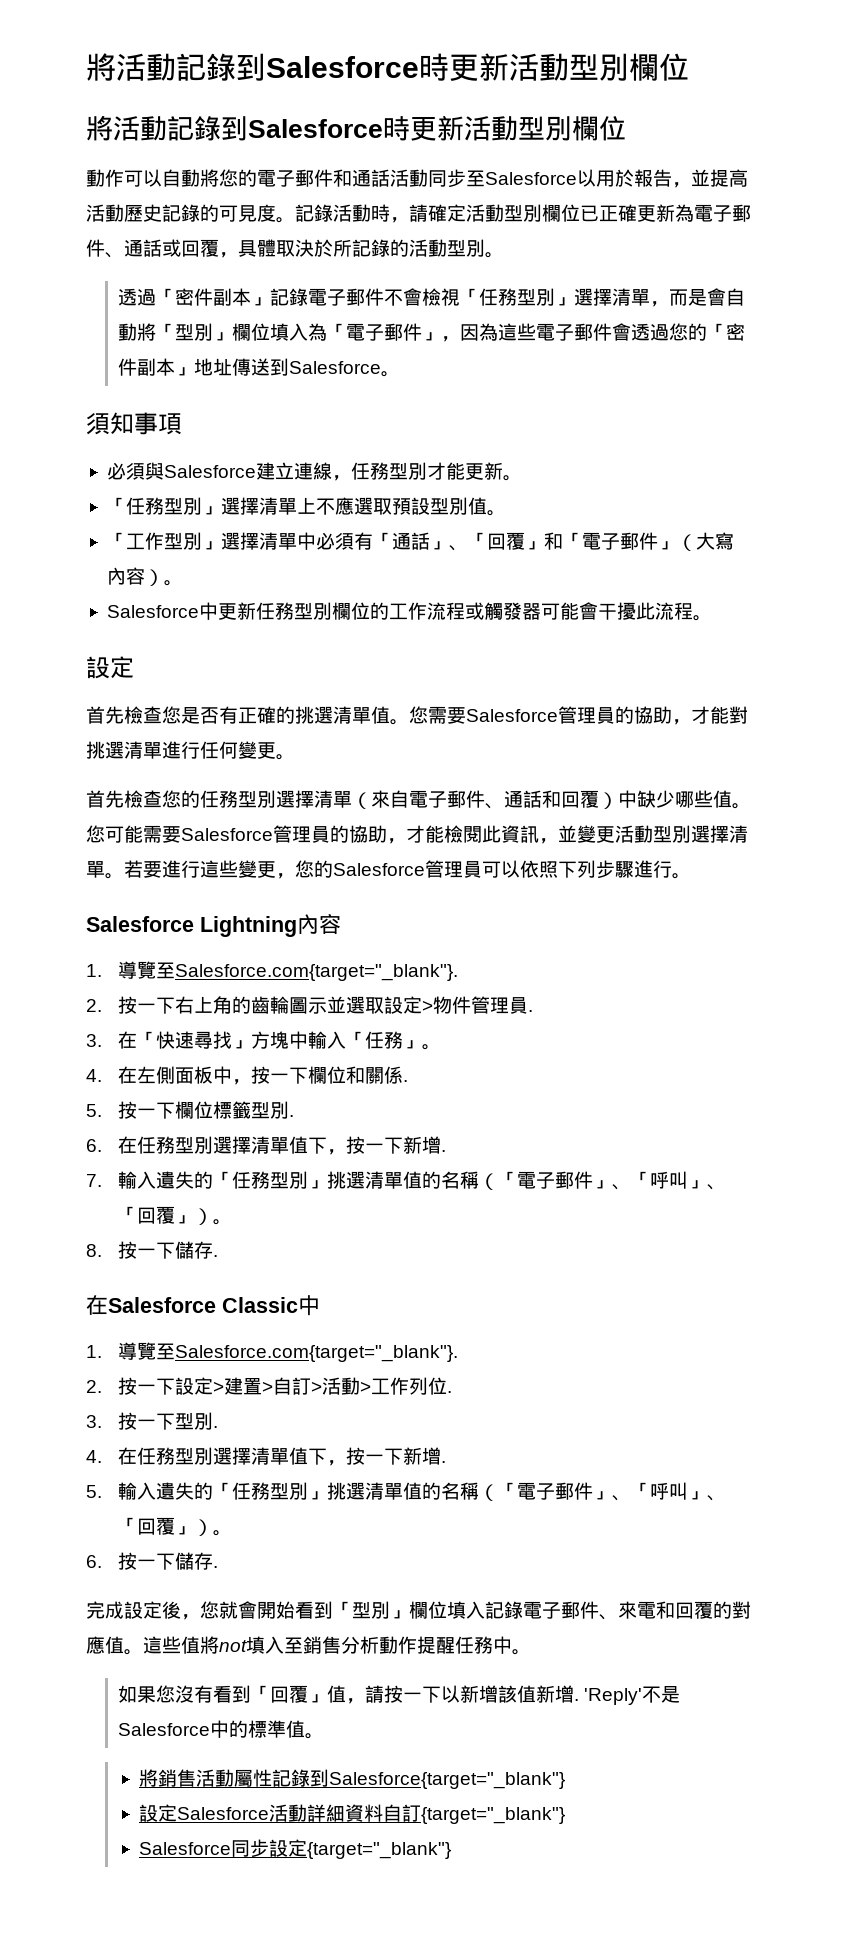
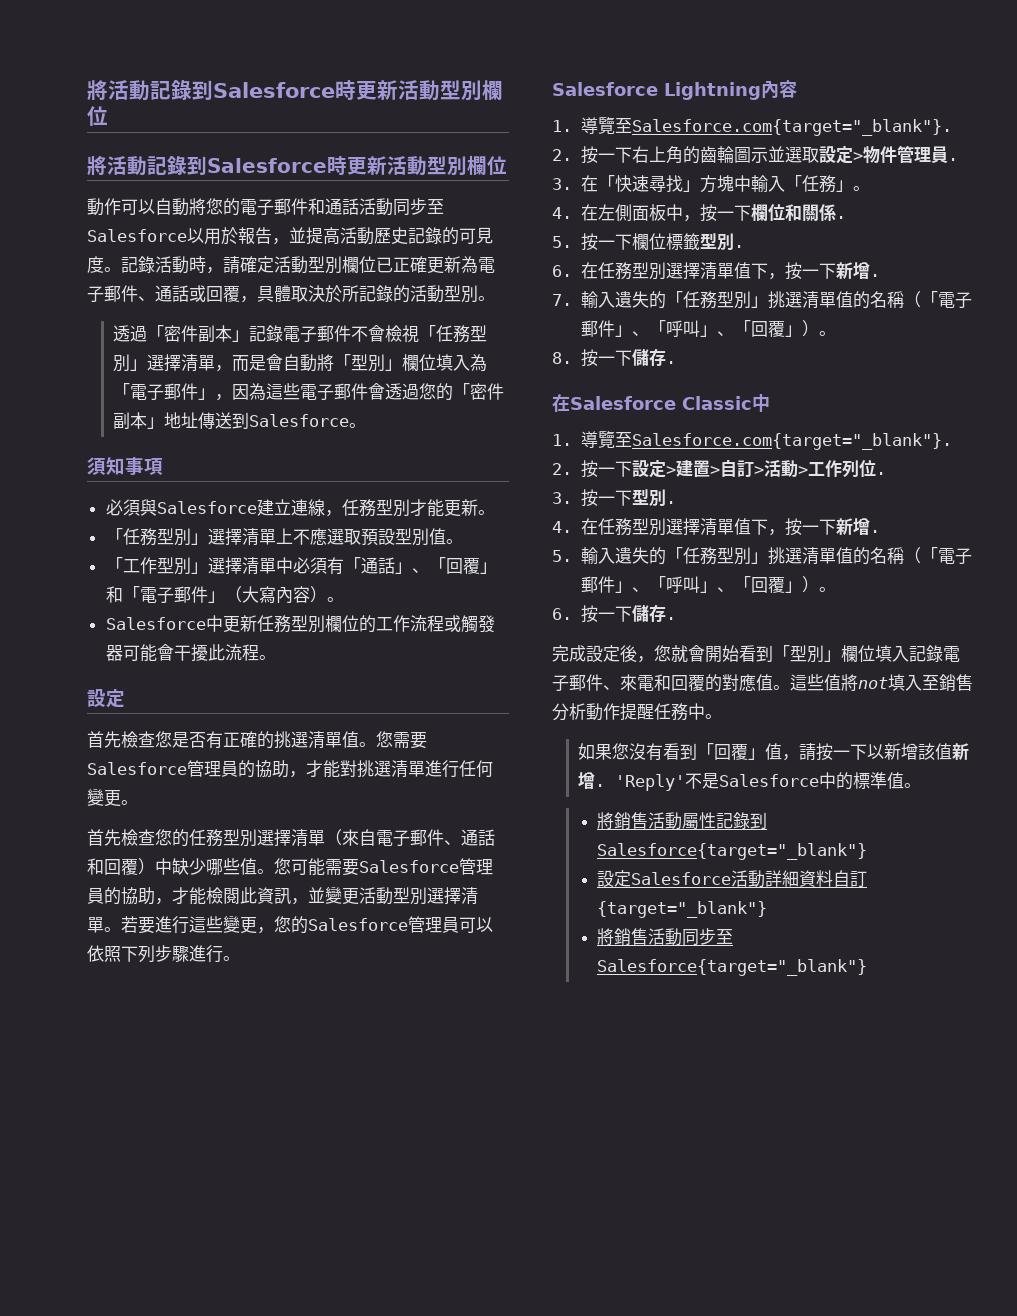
[138,1839,451,1859] Salesforce同步設定{target="_blank"} -> [596,928,733,946] [596,959,867,976] 將銷售活動同步至Salesforce{target="_blank"}

